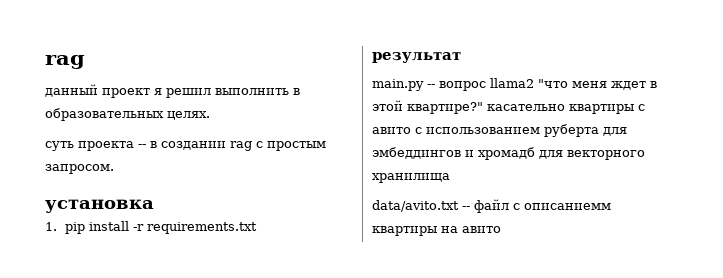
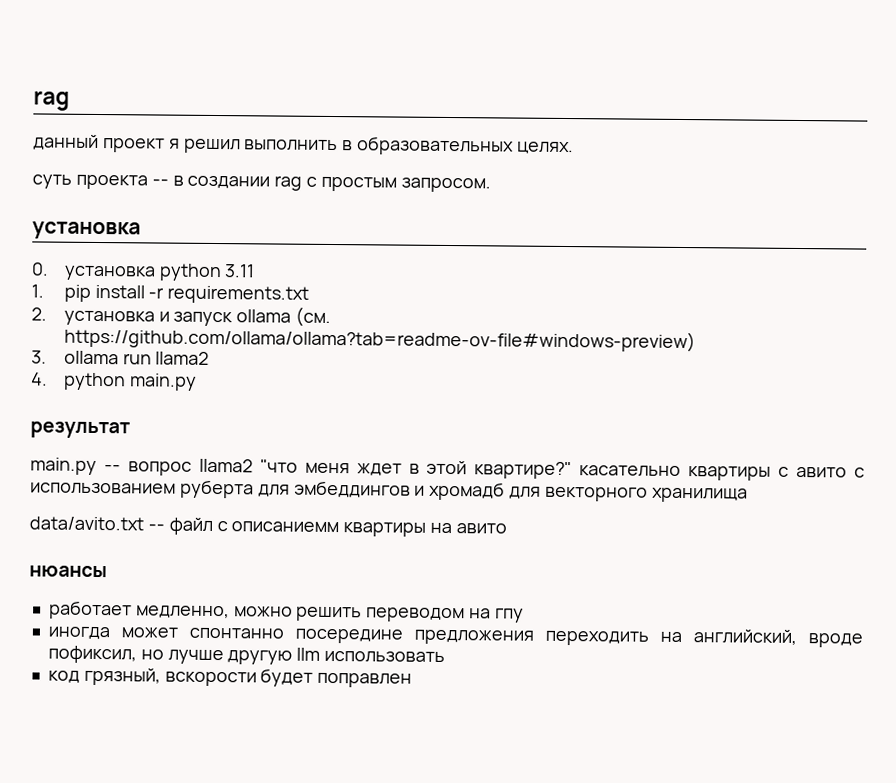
(154, 206) none -> [31,262,256,282] // 0. установка python 3.11
(258, 228) none -> [31,306,332,328] [63,326,696,353] [31,350,210,365] [31,372,197,391] // 2. установка и запуск ollama (см. https://github.com/ollama/ollama?tab=readme-ov-file#windows-preview) // 3. ollama run llama2 // 4. python main.py
(501, 229) none -> [29,565,107,578] [48,600,524,623] [47,626,863,648] [47,645,446,665] [47,667,413,688] // нюансы // работает медленно, можно решить переводом на гпу // иногда может спонтанно посередине предложения переходить на английский, вроде пофиксил, но лучше другую llm использовать // код грязный, вскорости будет поправлен

